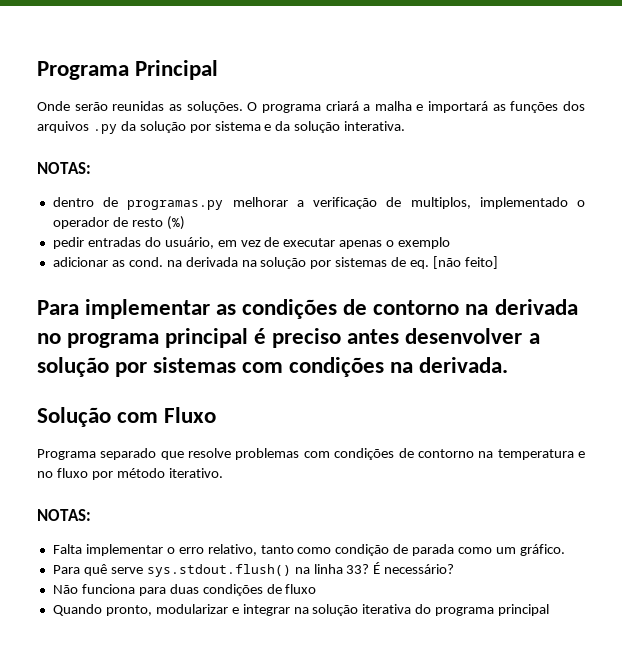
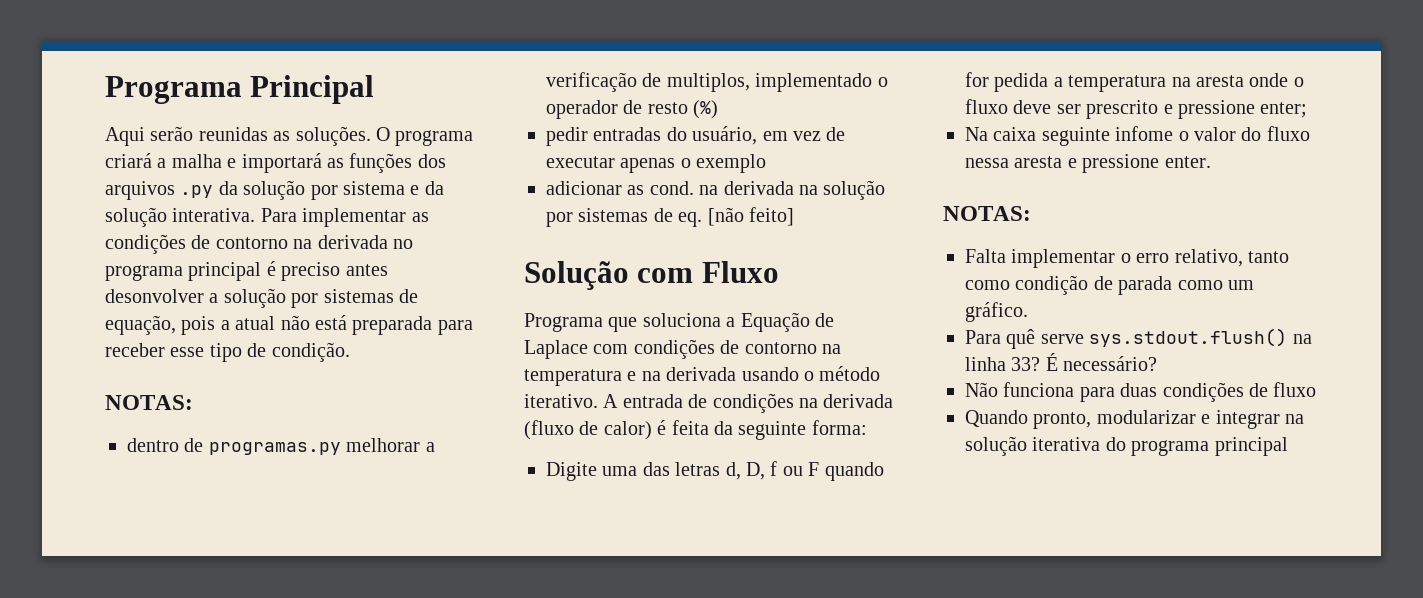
[37,101,70,111] Onde -> [105,127,145,146] Aqui
(406, 126) none -> [260,208,429,227] [105,234,413,254] [105,261,388,281] [105,288,418,308] [105,315,473,335] [105,342,350,362] Para implementar as condições de contorno na derivada no programa principal é preciso antes desonvolver a solução por sistemas de equação, pois a atual não está preparada para receber esse tipo de condição.
[37,299,578,319] [37,328,540,348] [37,357,509,377] [37,407,217,427] [37,448,300,460] Para implementar as condições de contorno na derivada no programa principal é preciso antes desenvolver a solução por sistemas com condições na derivada. // Solução com Fluxo // Programa separado que resolve problemas -> [524,261,779,290] [524,312,834,332] [524,340,588,359] Solução com Fluxo // Programa que soluciona a Equação de Laplace
[37,468,223,480] no fluxo por método iterativo. -> [641,366,881,381] [524,393,894,413] [524,420,867,440] [546,461,884,481] [965,72,1304,92] [965,99,1308,119] [965,126,1310,146] [965,154,1211,173] na derivada usando o método iterativo. A entrada de condições na derivada (fluxo de calor) é feita da seguinte forma: // Digite uma das letras d, D, f ou F quando for pedida a temperatura na aresta onde o fluxo deve ser prescrito e pressione enter; // Na caixa seguinte infome o valor do fluxo nessa aresta e pressione enter.

